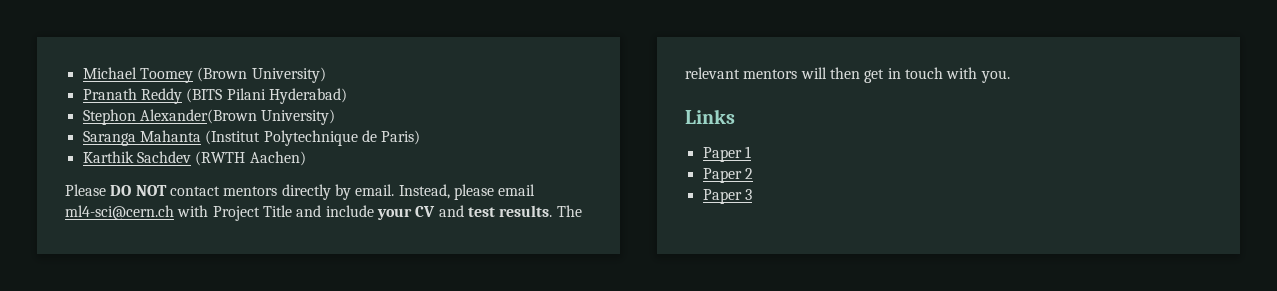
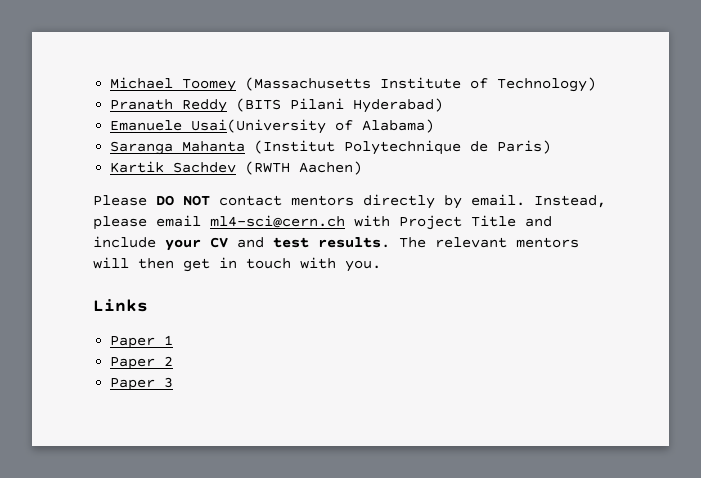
[197,67,326,83] (Brown University) -> [245,77,597,92] (Massachusetts Institute of Technology)
[82,109,336,125] Stephon Alexander(Brown University) -> [110,119,435,134] Emanuele Usai(University of Alabama)
[82,151,134,163] Karthik -> [110,161,165,173] Kartik

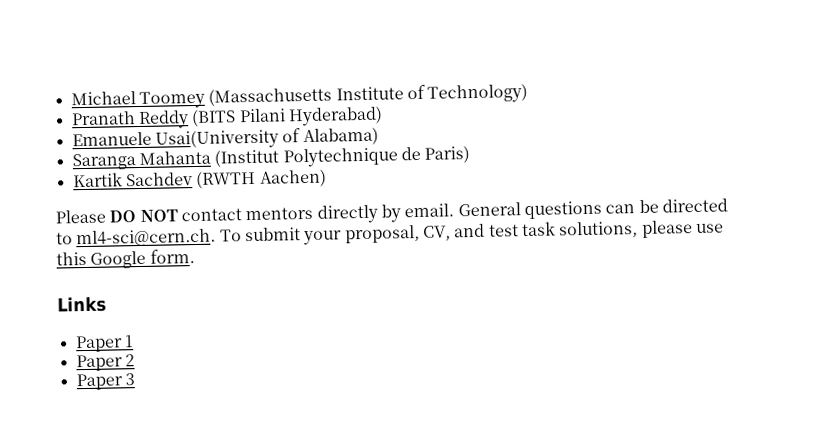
[534,195,606,208] [93,215,552,230] [93,236,579,251] [93,257,381,272] Instead, please email ml4-sci@cern.ch with Project Title and include your CV and test results. The relevant mentors will then get in touch with you. -> [457,198,728,220] [56,220,724,248] [56,249,195,269] General questions can be directed to ml4-sci@cern.ch. To submit your proposal, CV, and test task solutions, please use this Google form.

